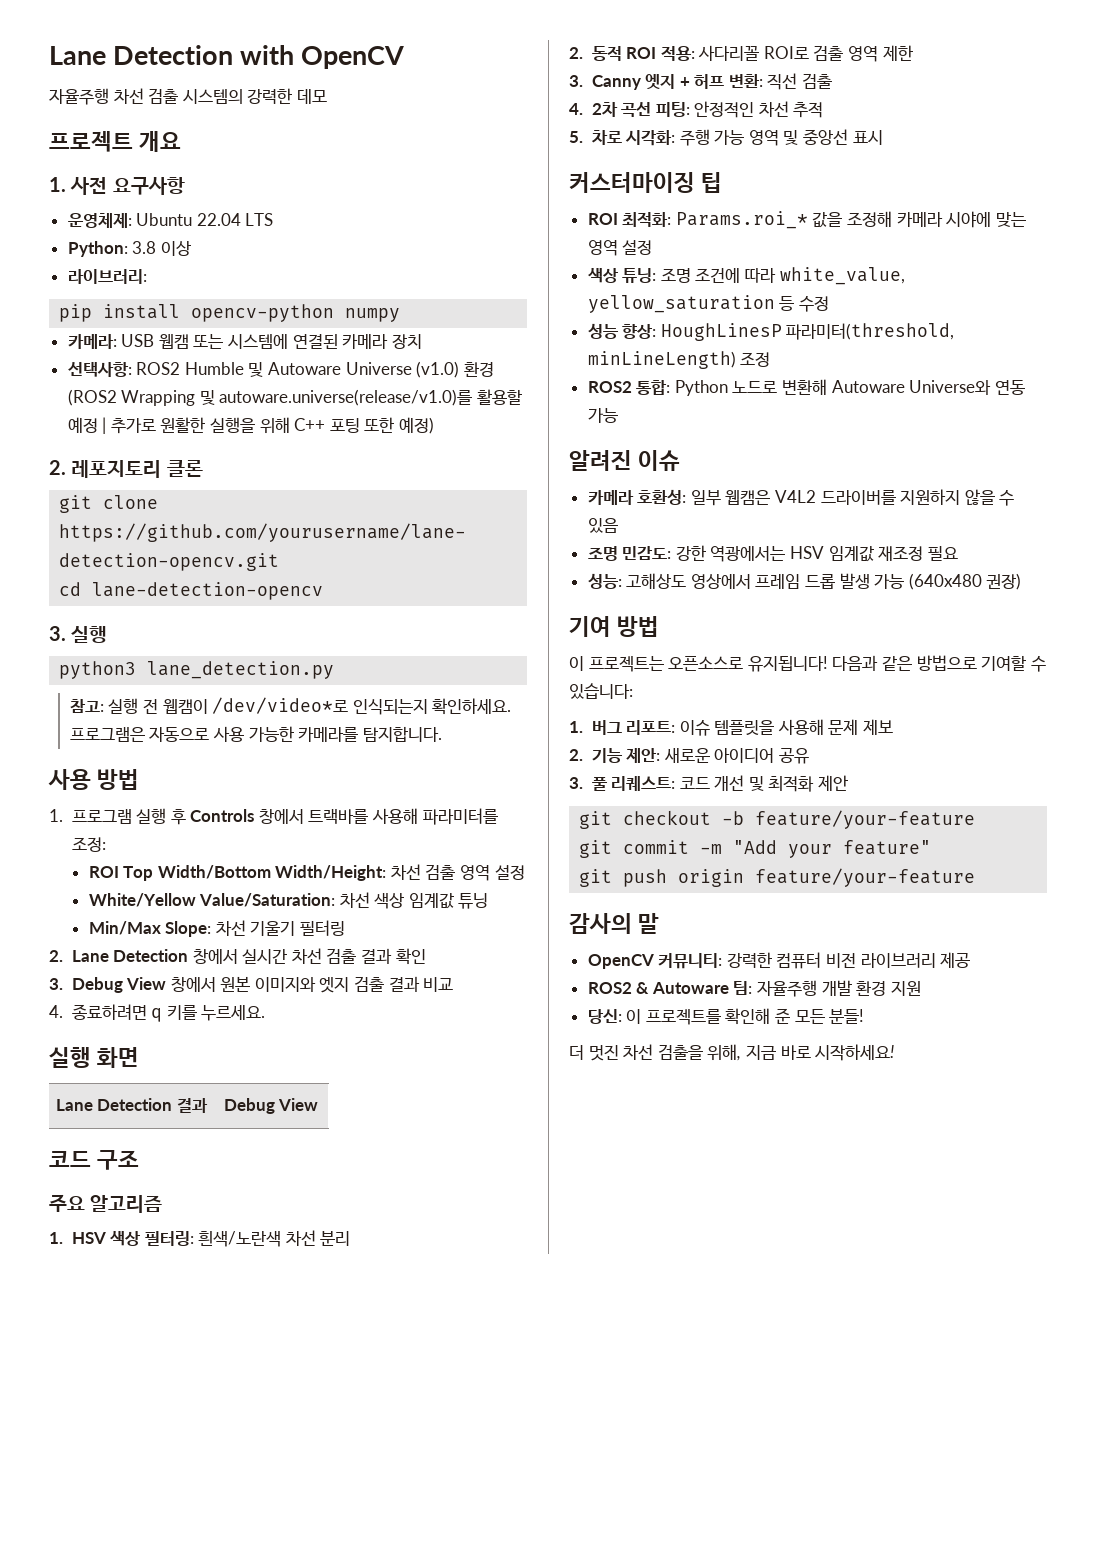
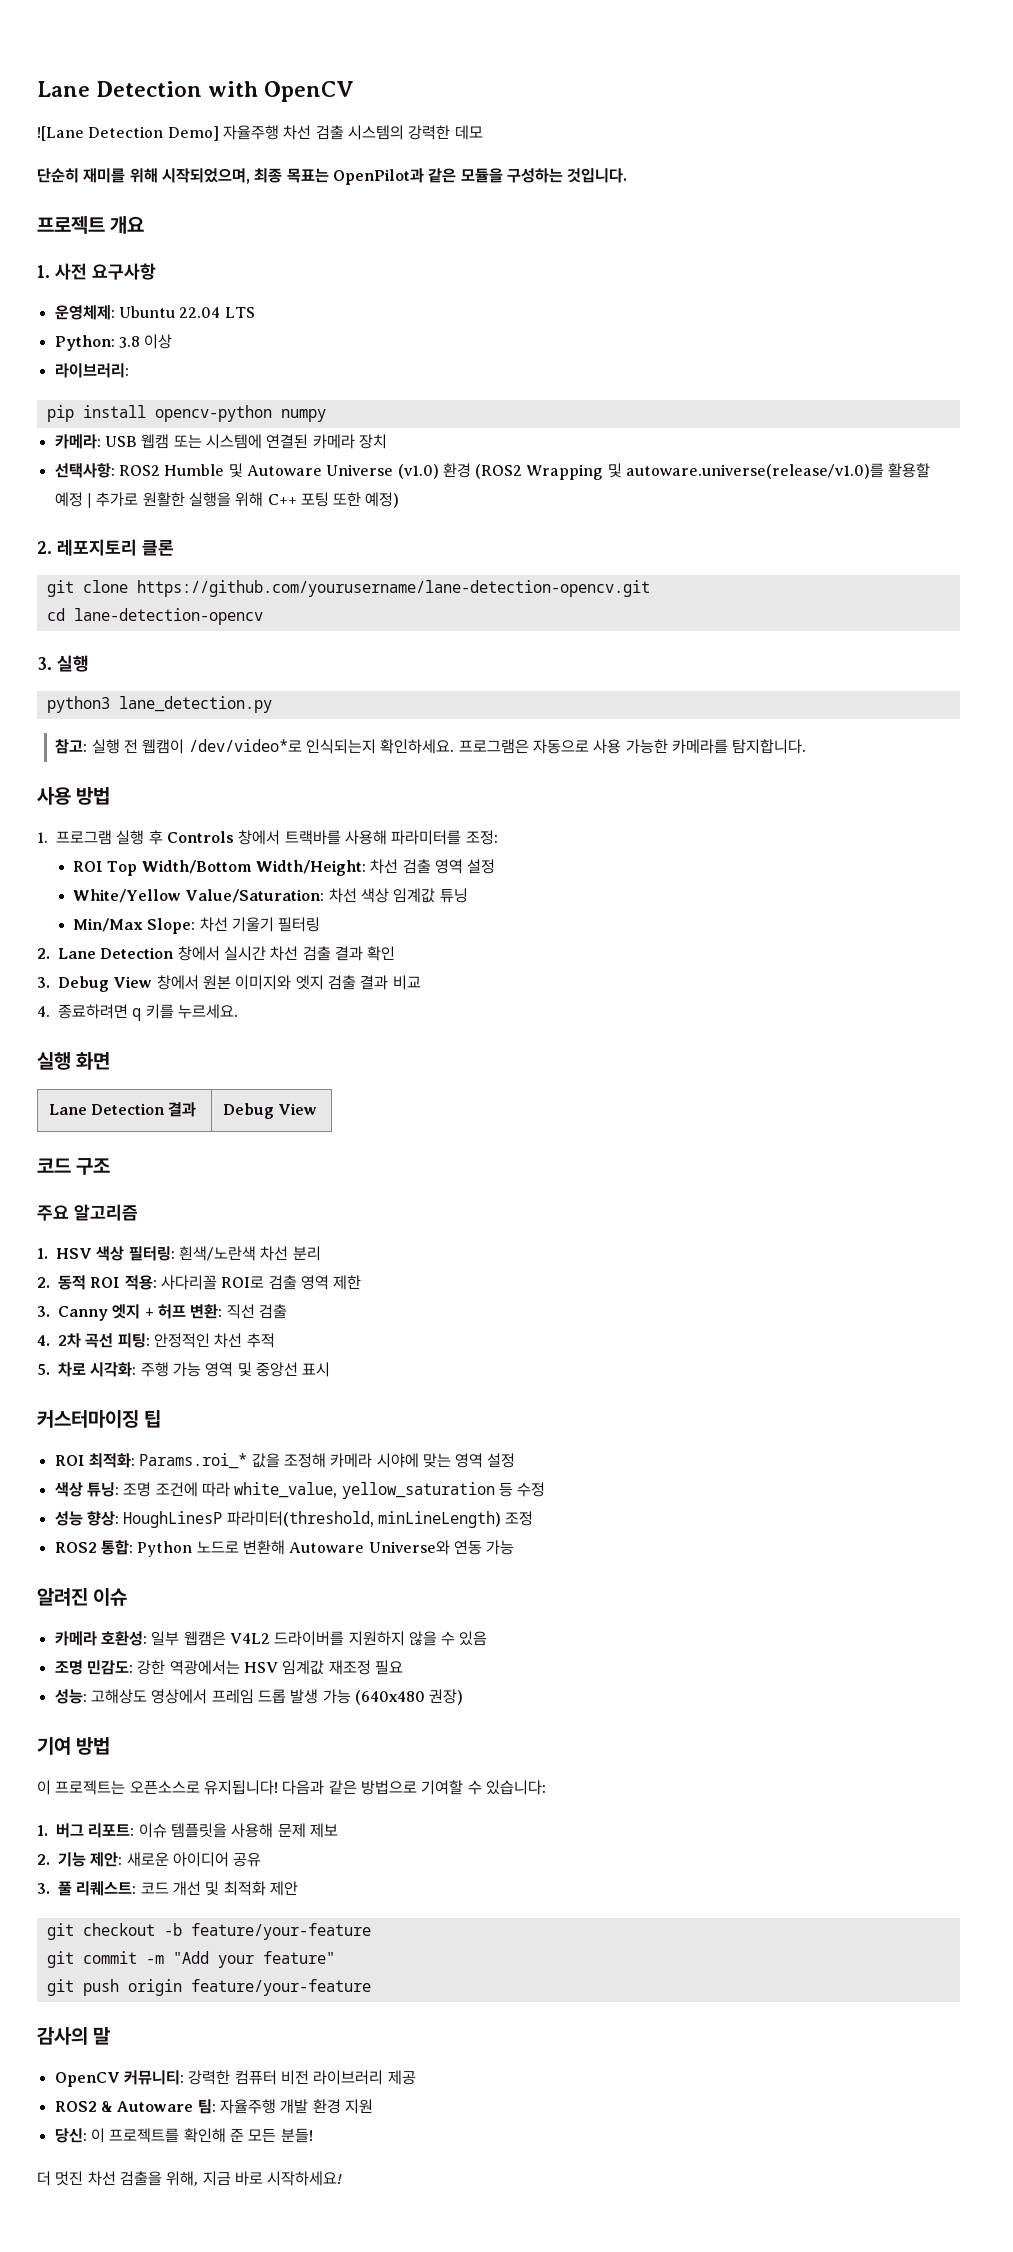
(405, 57) none -> [37,126,219,141] ![Lane Detection Demo]
(327, 96) none -> [37,168,628,185] // 단순히 재미를 위해 시작되었으며, 최종 목표는 OpenPilot과 같은 모듈을 구성하는 것입니다.

